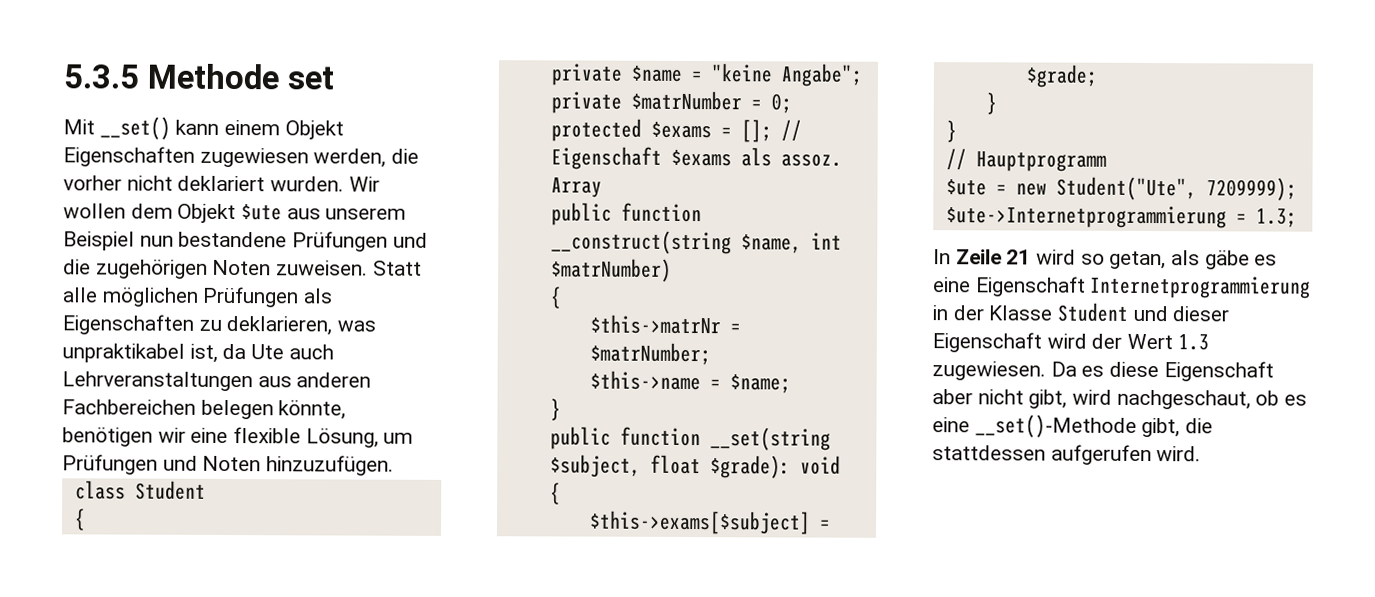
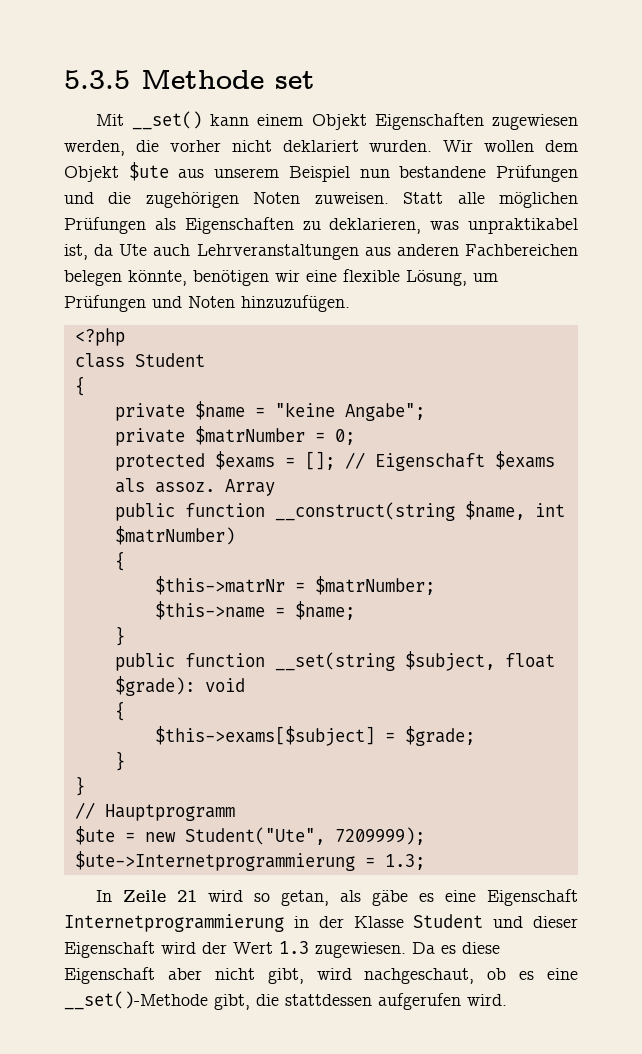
(395, 465) none -> [74,328,125,346] // <?php

